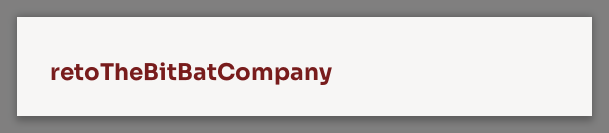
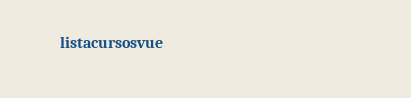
[50,62,332,85] retoTheBitBatCompany -> [60,36,163,48] listacursosvue

